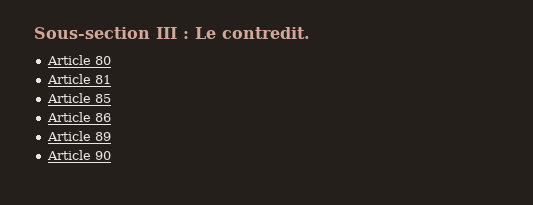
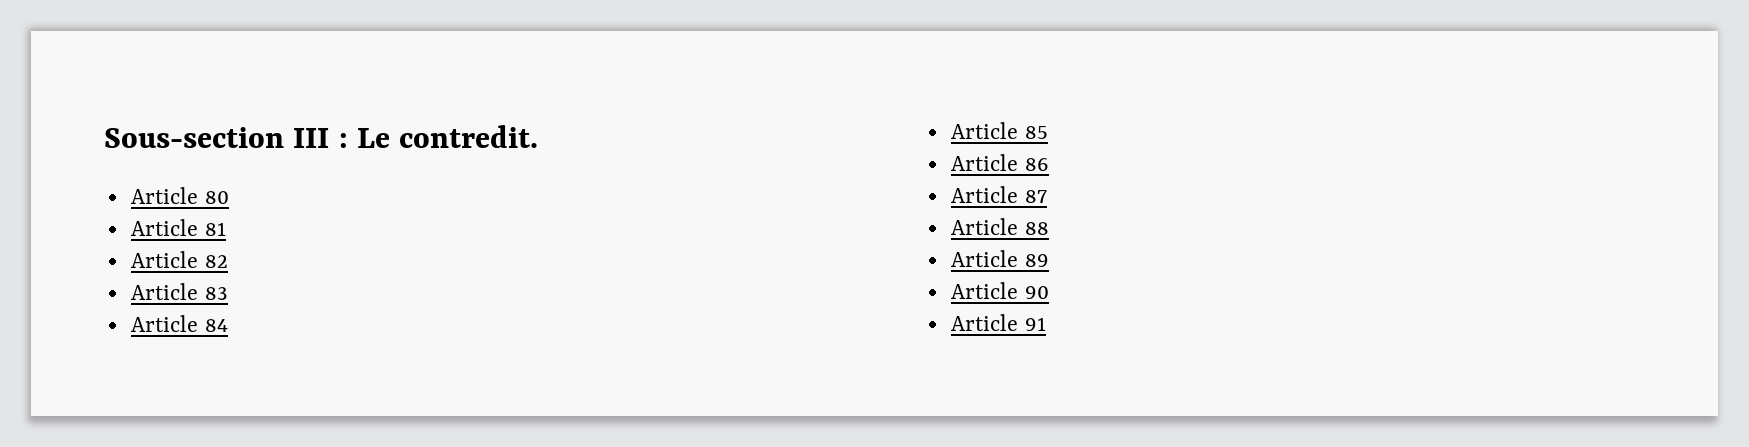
(111, 79) none -> [130,251,228,268] [130,283,228,300] [130,315,228,332] // Article 82 // Article 83 // Article 84
(111, 117) none -> [950,186,1047,203] [950,218,1049,235] // Article 87 // Article 88
(111, 155) none -> [950,314,1046,331] // Article 91

